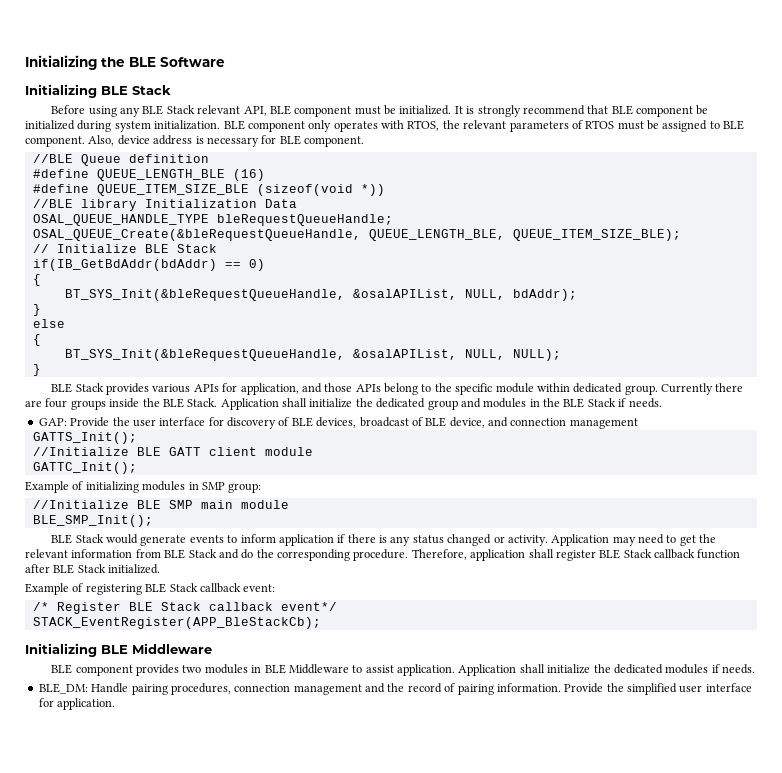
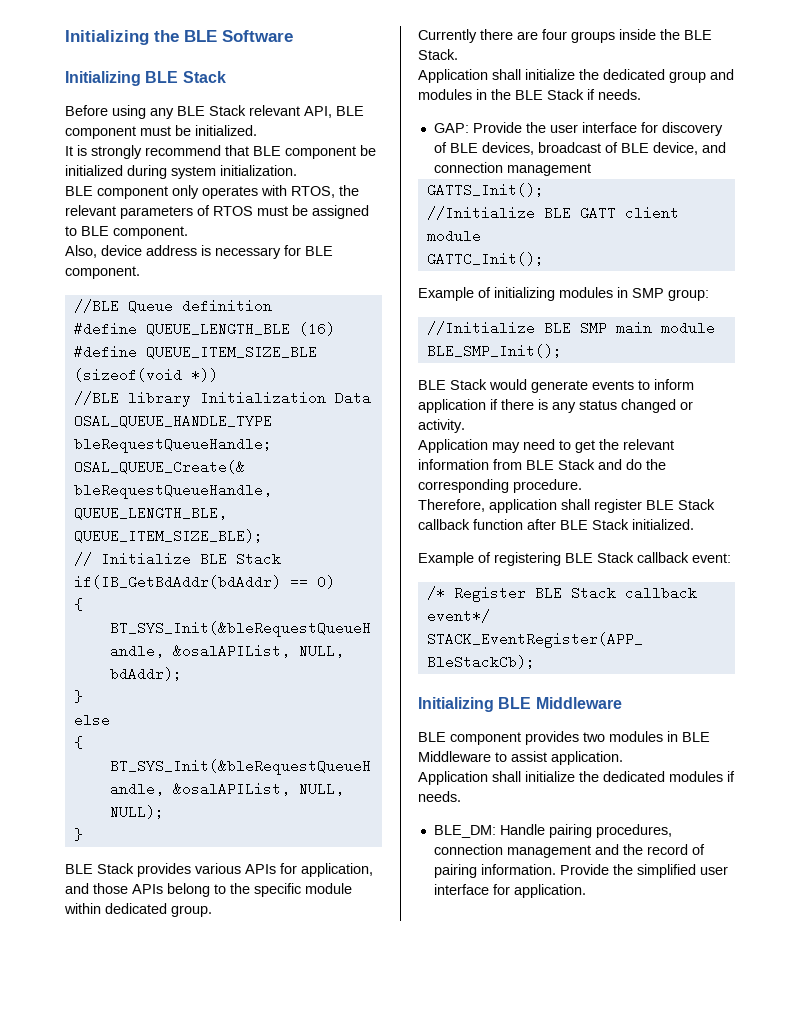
(452, 110) none -> (257, 130) //
(221, 125) none -> (297, 170) //
(85, 141) none -> (188, 232) //
(658, 390) none -> (212, 911) //
(218, 402) none -> (458, 54) //
(548, 540) none -> (465, 426) //
(409, 555) none -> (582, 486) //
(456, 670) none -> (623, 758) //

